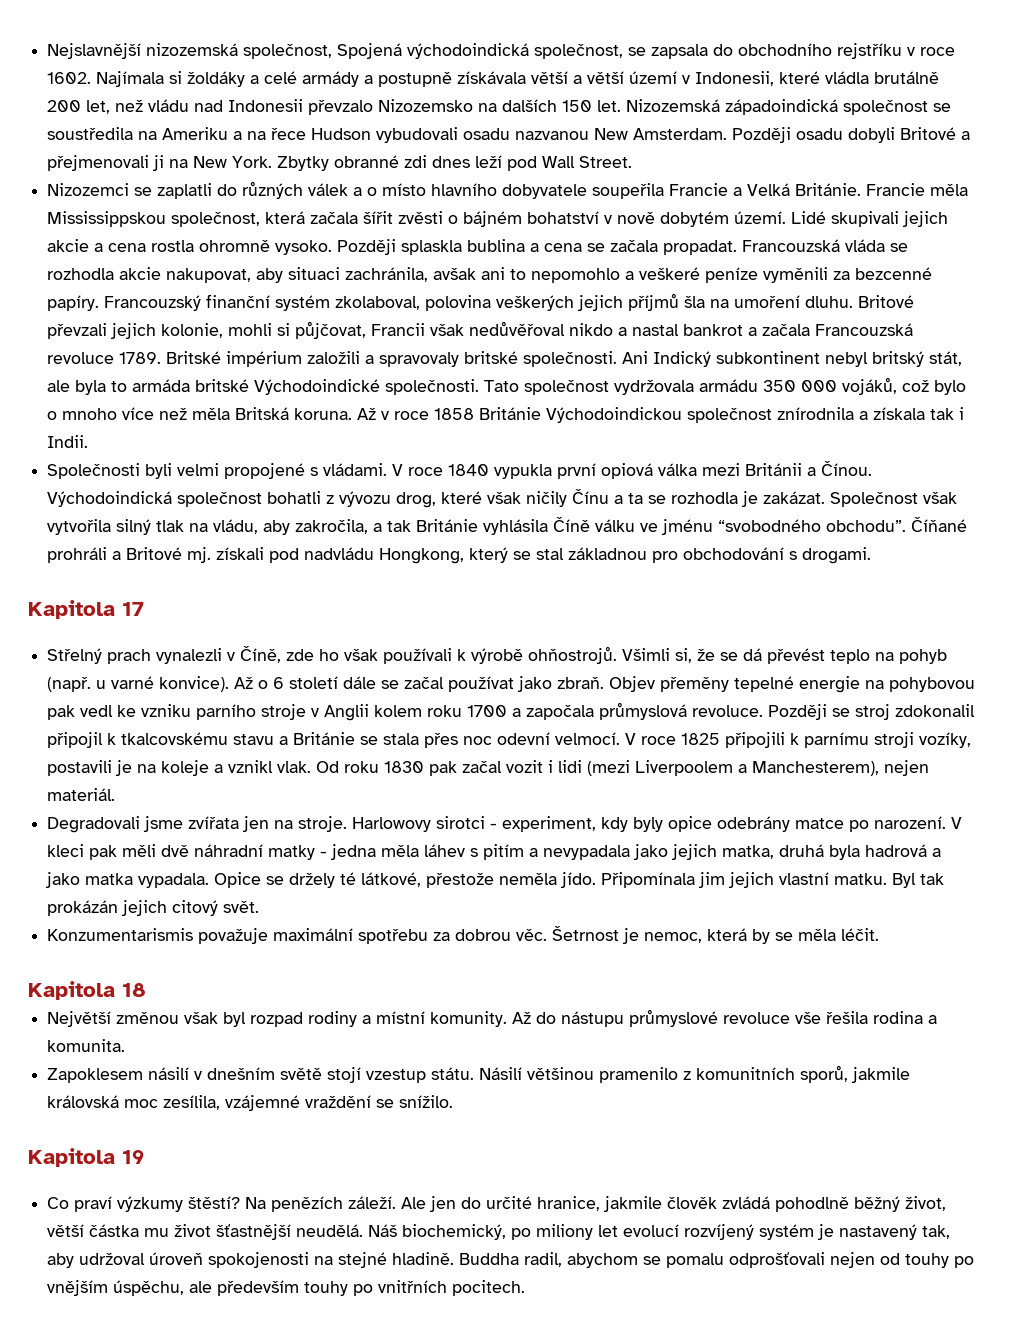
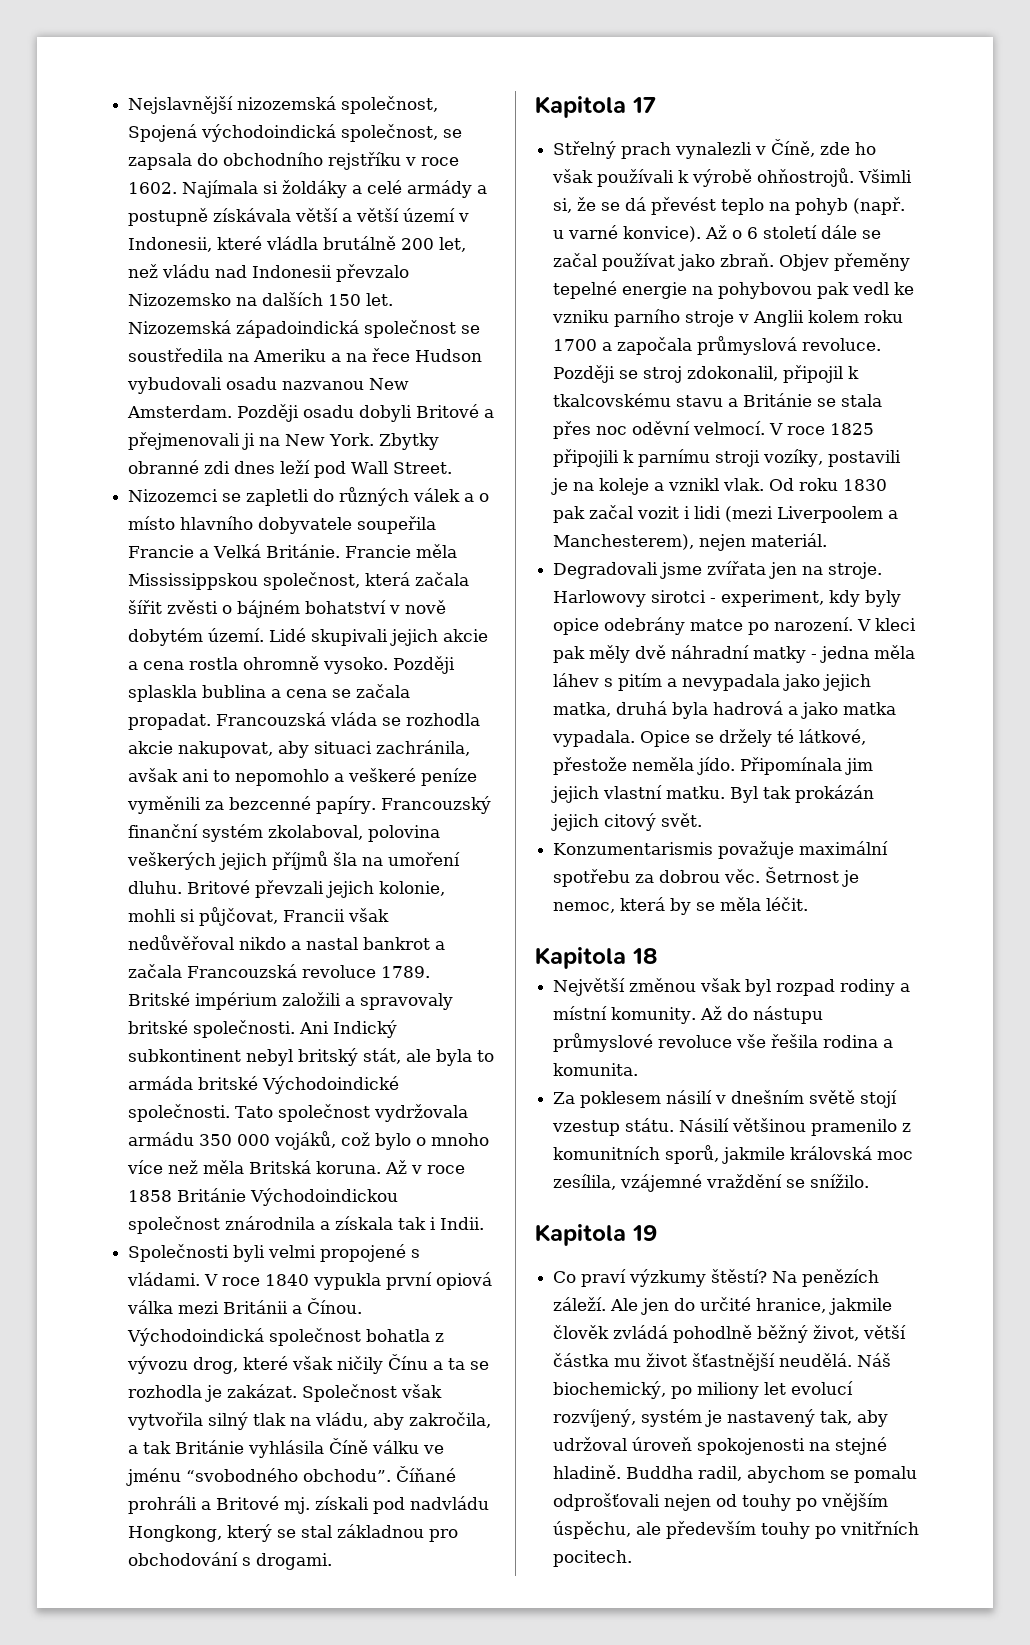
[157,183,213,199] zaplatli -> [246,489,310,506] zapletli
[777,407,855,420] znírodnila -> [225,1216,316,1230] znárodnila
[267,491,322,504] bohatli -> [366,1329,431,1342] bohatla
[895,704,976,717] zdokonalil -> [687,366,779,381] zdokonalil,
[497,732,551,745] odevní -> [632,421,691,435] oděvní
[122,844,157,857] měli -> [589,645,631,663] měly
[47,1068,144,1083] Zapoklesem -> [553,1091,662,1108] Za poklesem
[684,1224,755,1240] rozvíjený -> [553,1409,637,1427] rozvíjený,

